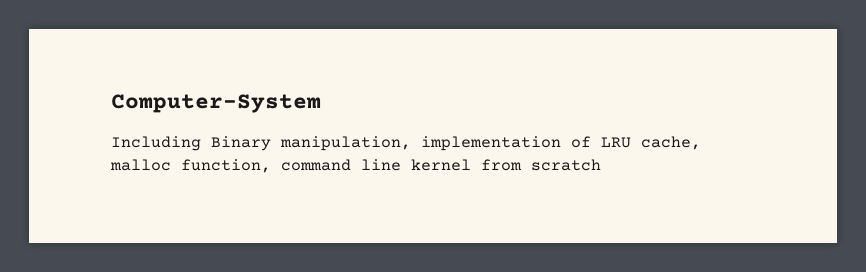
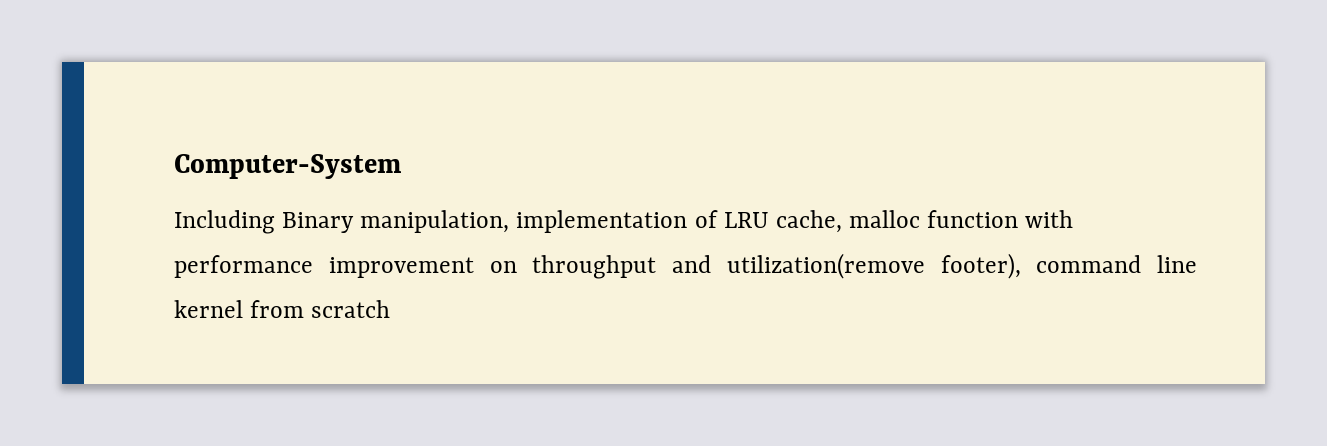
[181,159,271,173] function, -> [927,210,1074,228] [174,253,1021,279] function with performance improvement on throughput and utilization(remove footer),

